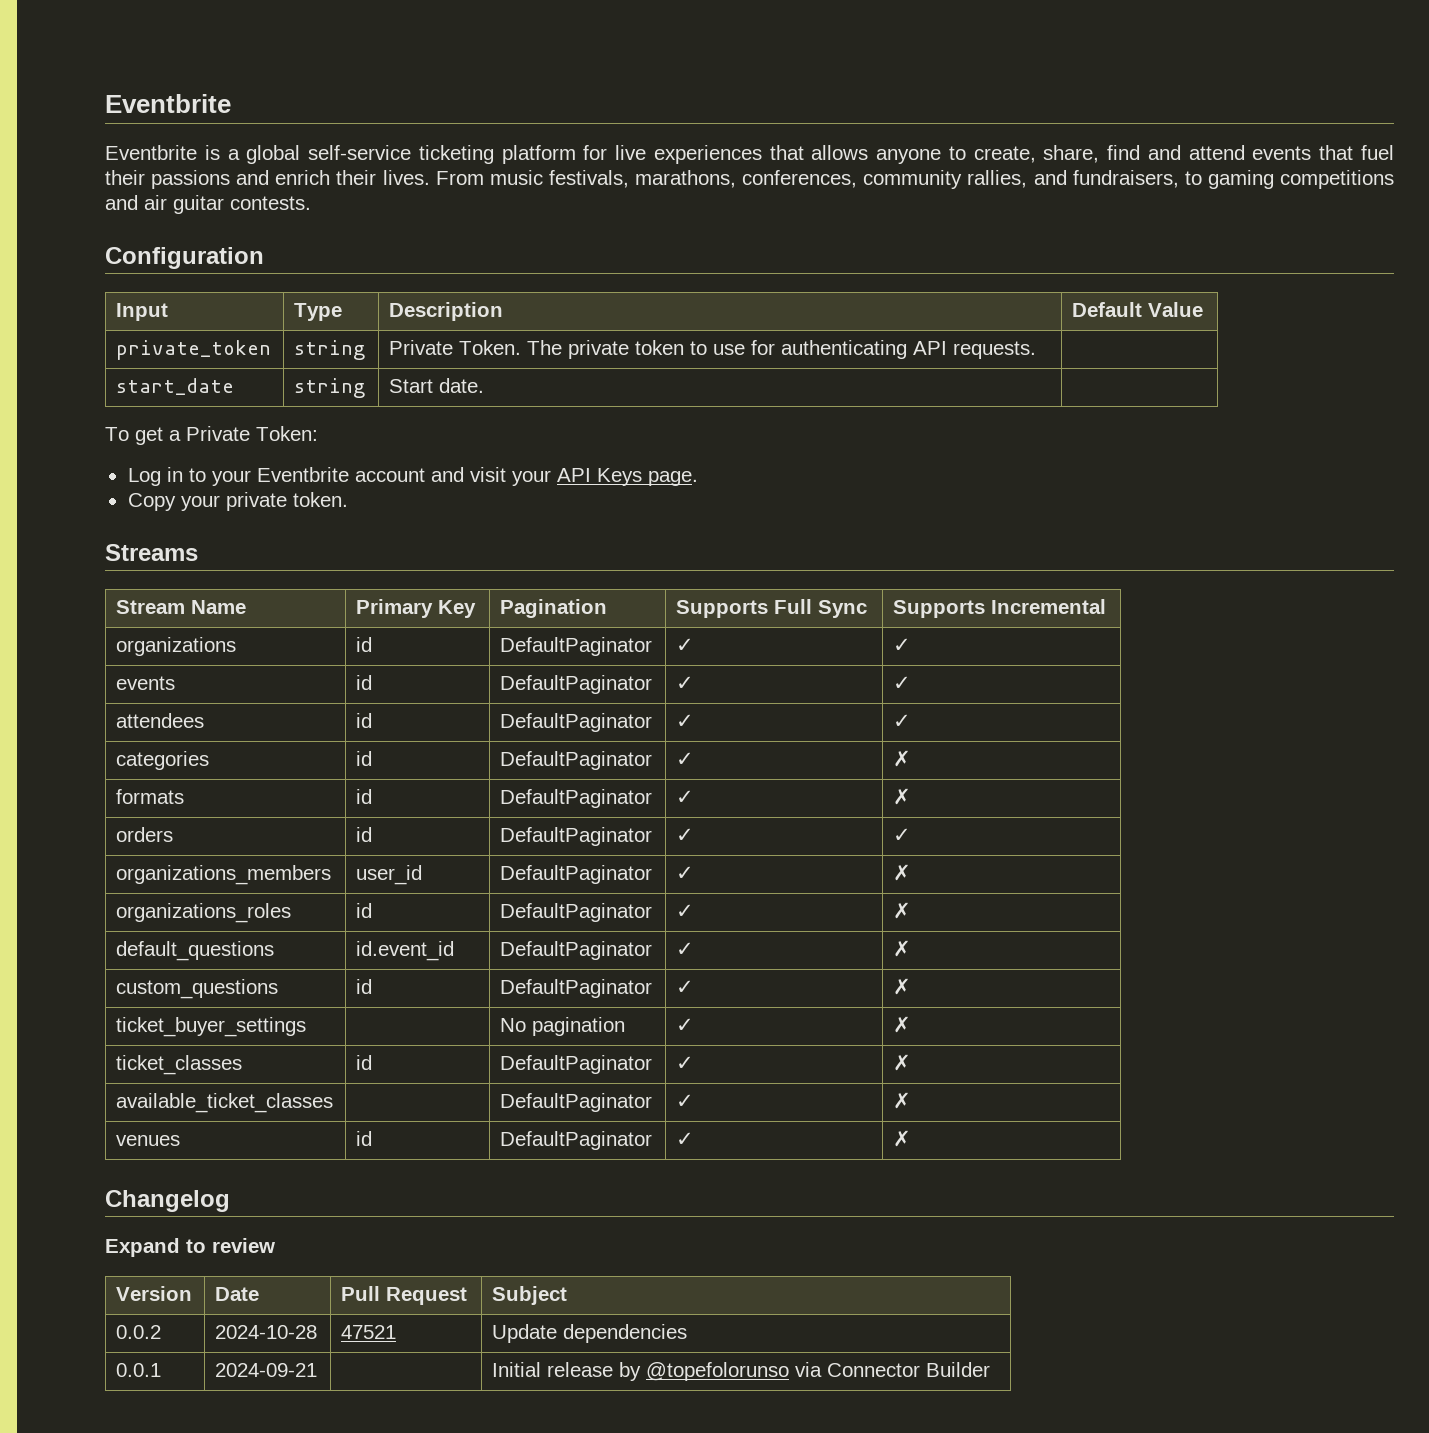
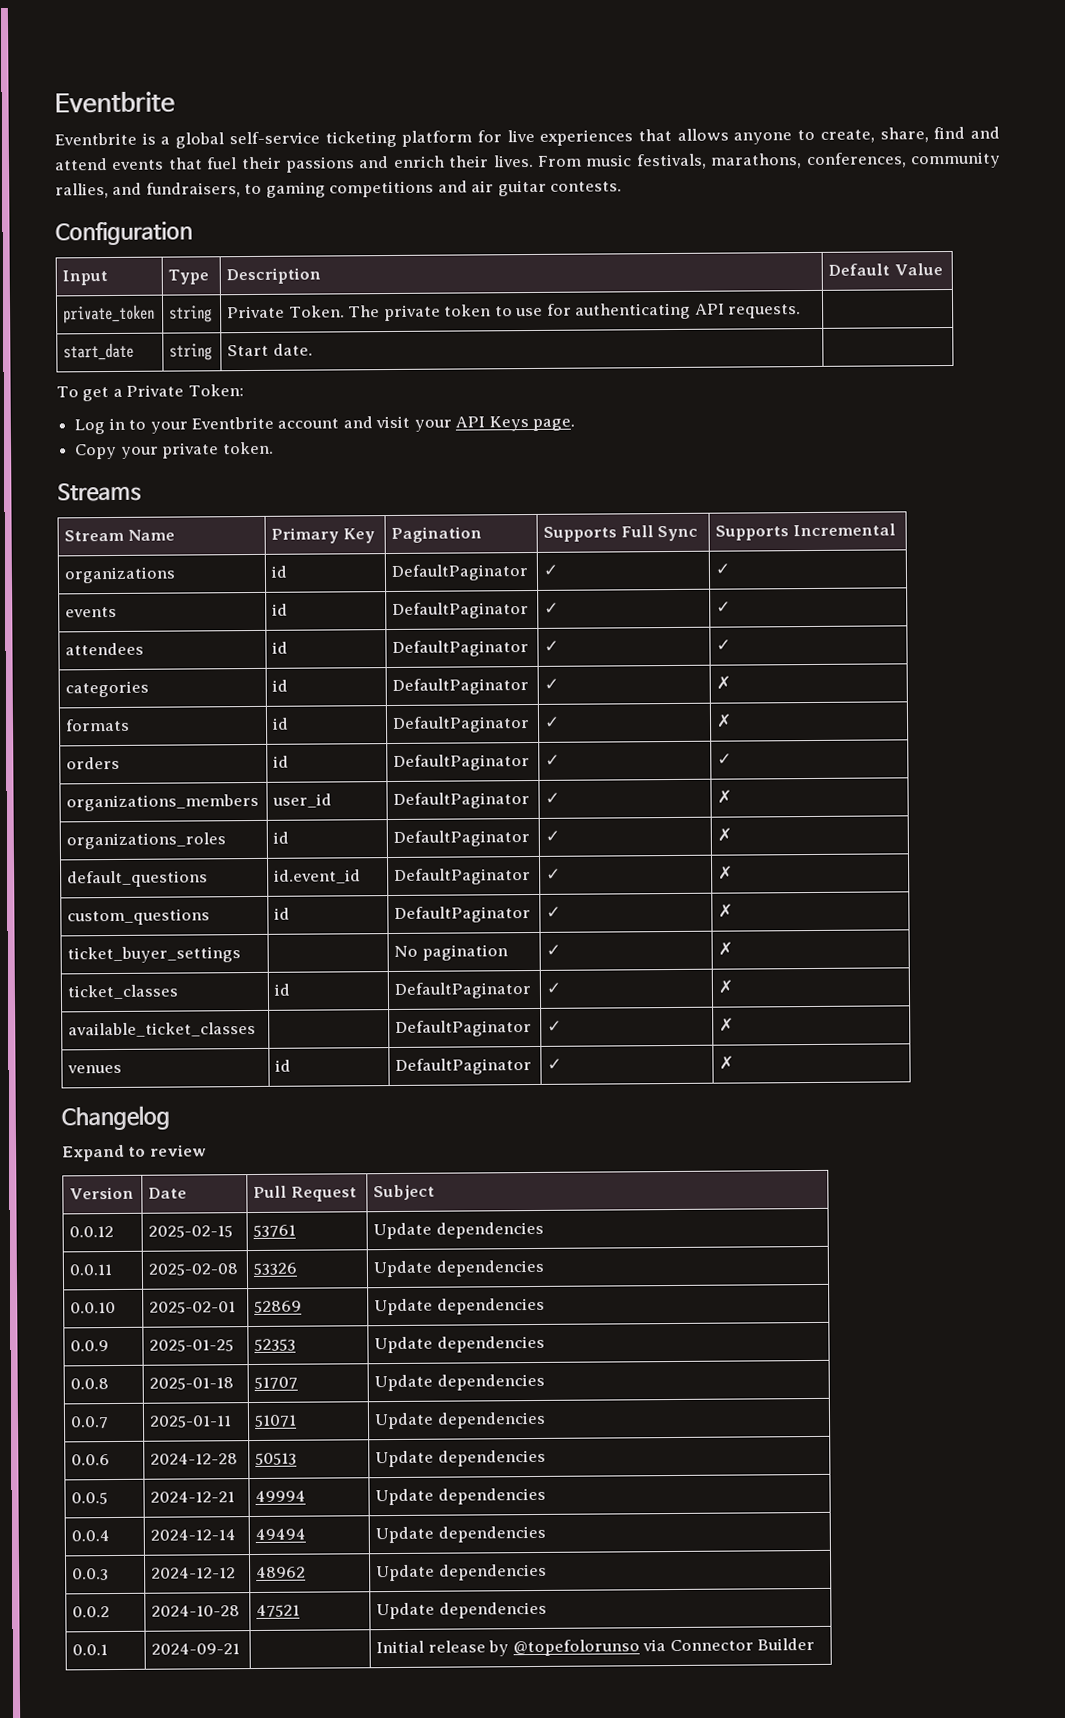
(568, 1295) none -> [69,1225,115,1238] [148,1225,234,1238] [253,1224,297,1238] [373,1221,544,1240] [69,1264,113,1276] [148,1263,239,1276] [253,1262,298,1276] [373,1259,544,1278] [70,1301,117,1314] [149,1301,237,1314] [254,1300,303,1314] [374,1297,545,1316] [70,1340,110,1352] [149,1339,235,1352] [254,1338,297,1352] [374,1335,545,1354] [70,1378,110,1390] [149,1377,235,1390] [254,1376,299,1390] [374,1373,545,1392] [70,1416,110,1429] [149,1415,233,1428] [254,1414,298,1427] [374,1411,546,1430] [71,1454,111,1466] [150,1453,239,1465] [255,1452,298,1465] [375,1449,546,1468] [71,1492,109,1505] [150,1491,236,1503] [255,1490,307,1502] [375,1487,546,1506] [71,1530,111,1542] [150,1529,237,1541] [255,1528,307,1540] [375,1525,546,1544] [72,1568,110,1581] [151,1567,237,1579] [256,1566,307,1578] [376,1563,547,1582] // 0.0.12 | 2025-02-15 | 53761 | Update dependencies // 0.0.11 | 2025-02-08 | 53326 | Update dependencies // 0.0.10 | 2025-02-01 | 52869 | Update dependencies // 0.0.9 | 2025-01-25 | 52353 | Update dependencies // 0.0.8 | 2025-01-18 | 51707 | Update dependencies // 0.0.7 | 2025-01-11 | 51071 | Update dependencies // 0.0.6 | 2024-12-28 | 50513 | Update dependencies // 0.0.5 | 2024-12-21 | 49994 | Update dependencies // 0.0.4 | 2024-12-14 | 49494 | Update dependencies // 0.0.3 | 2024-12-12 | 48962 | Update dependencies

